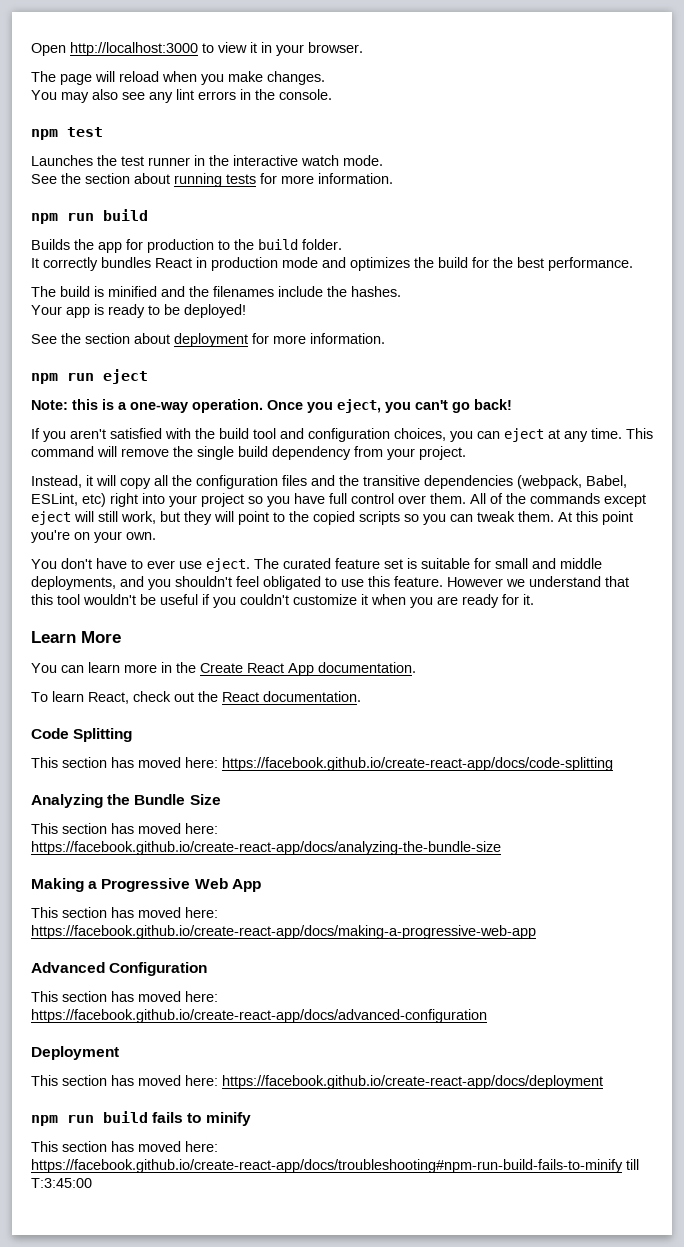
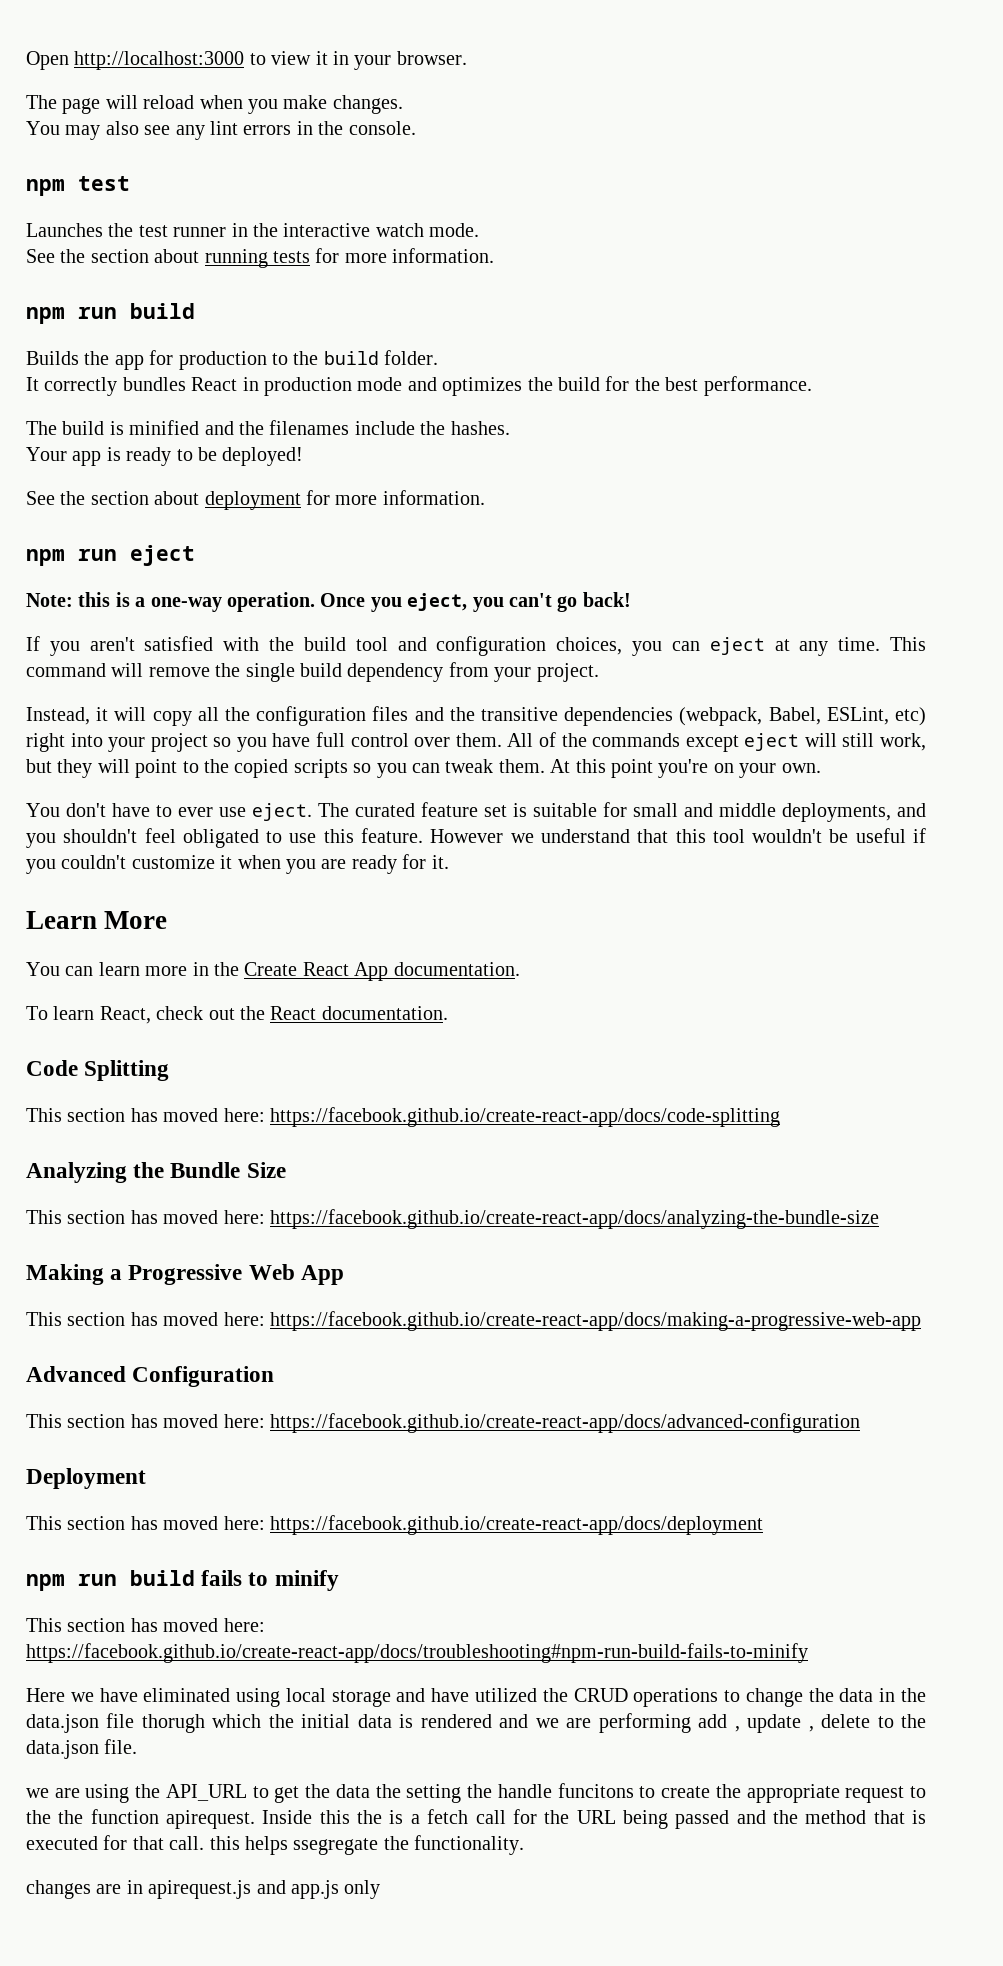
[626,1159,639,1170] [31,1178,92,1188] till T:3:45:00 -> [26,1688,927,1707] [26,1713,927,1733] [26,1739,138,1759] [26,1783,926,1803] [26,1809,927,1829] [26,1835,525,1855] [26,1880,381,1899] // Here we have eliminated using local storage and have utilized the CRUD operations to change the data in the data.json file thorugh which the initial data is rendered and we are performing add , update , delete to the data.json file. // we are using the API_URL to get the data the setting the handle funcitons to create the appropriate request to the the function apirequest. Inside this the is a fetch call for the URL being passed and the method that is executed for that call. this helps ssegregate the functionality. // changes are in apirequest.js and app.js only

